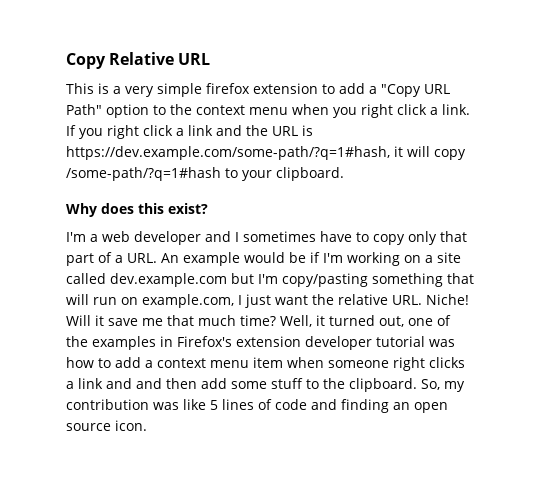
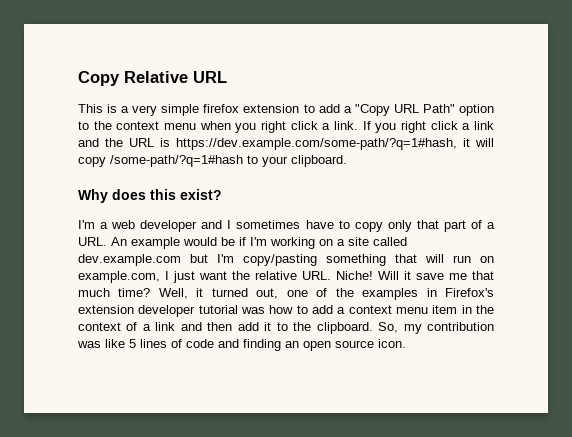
[287,357,465,371] [66,378,162,389] when someone right clicks a link and and -> [461,305,494,314] [78,322,202,331] in the context of a link and
[231,378,303,389] some stuff -> [264,322,272,331] it

